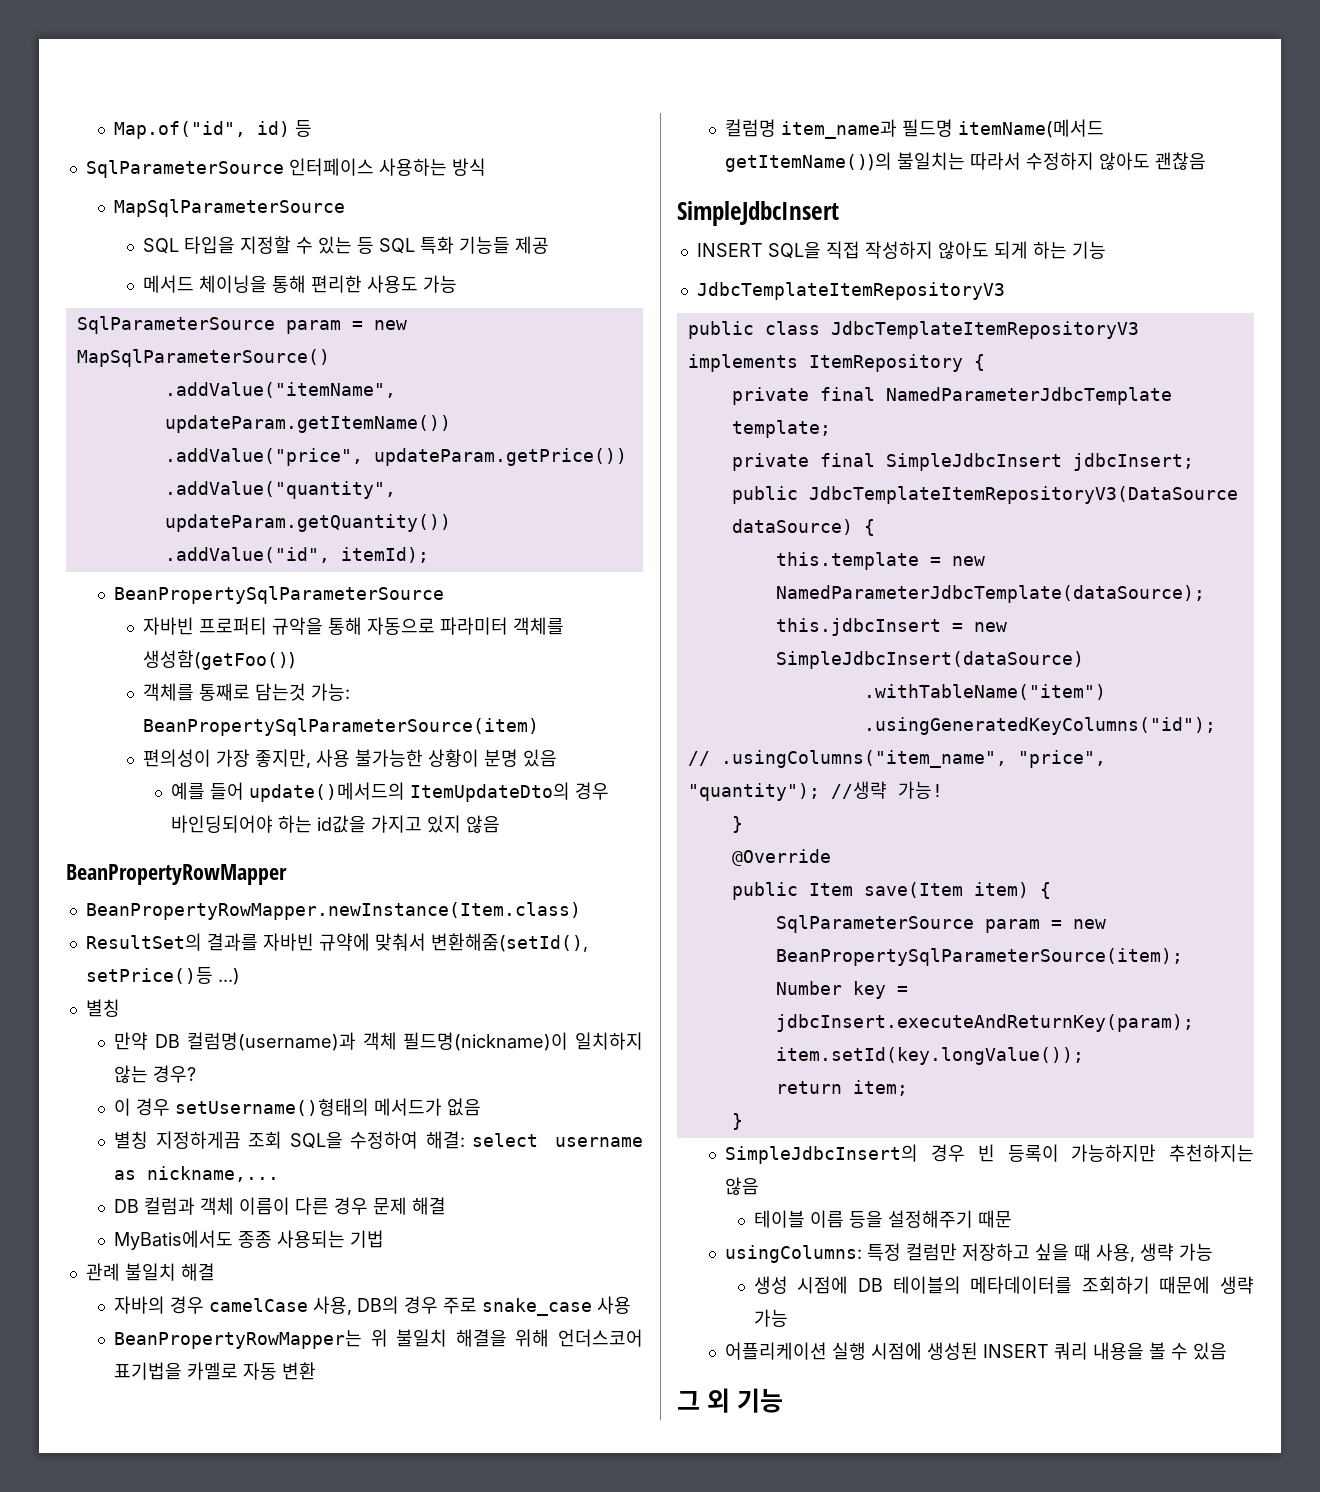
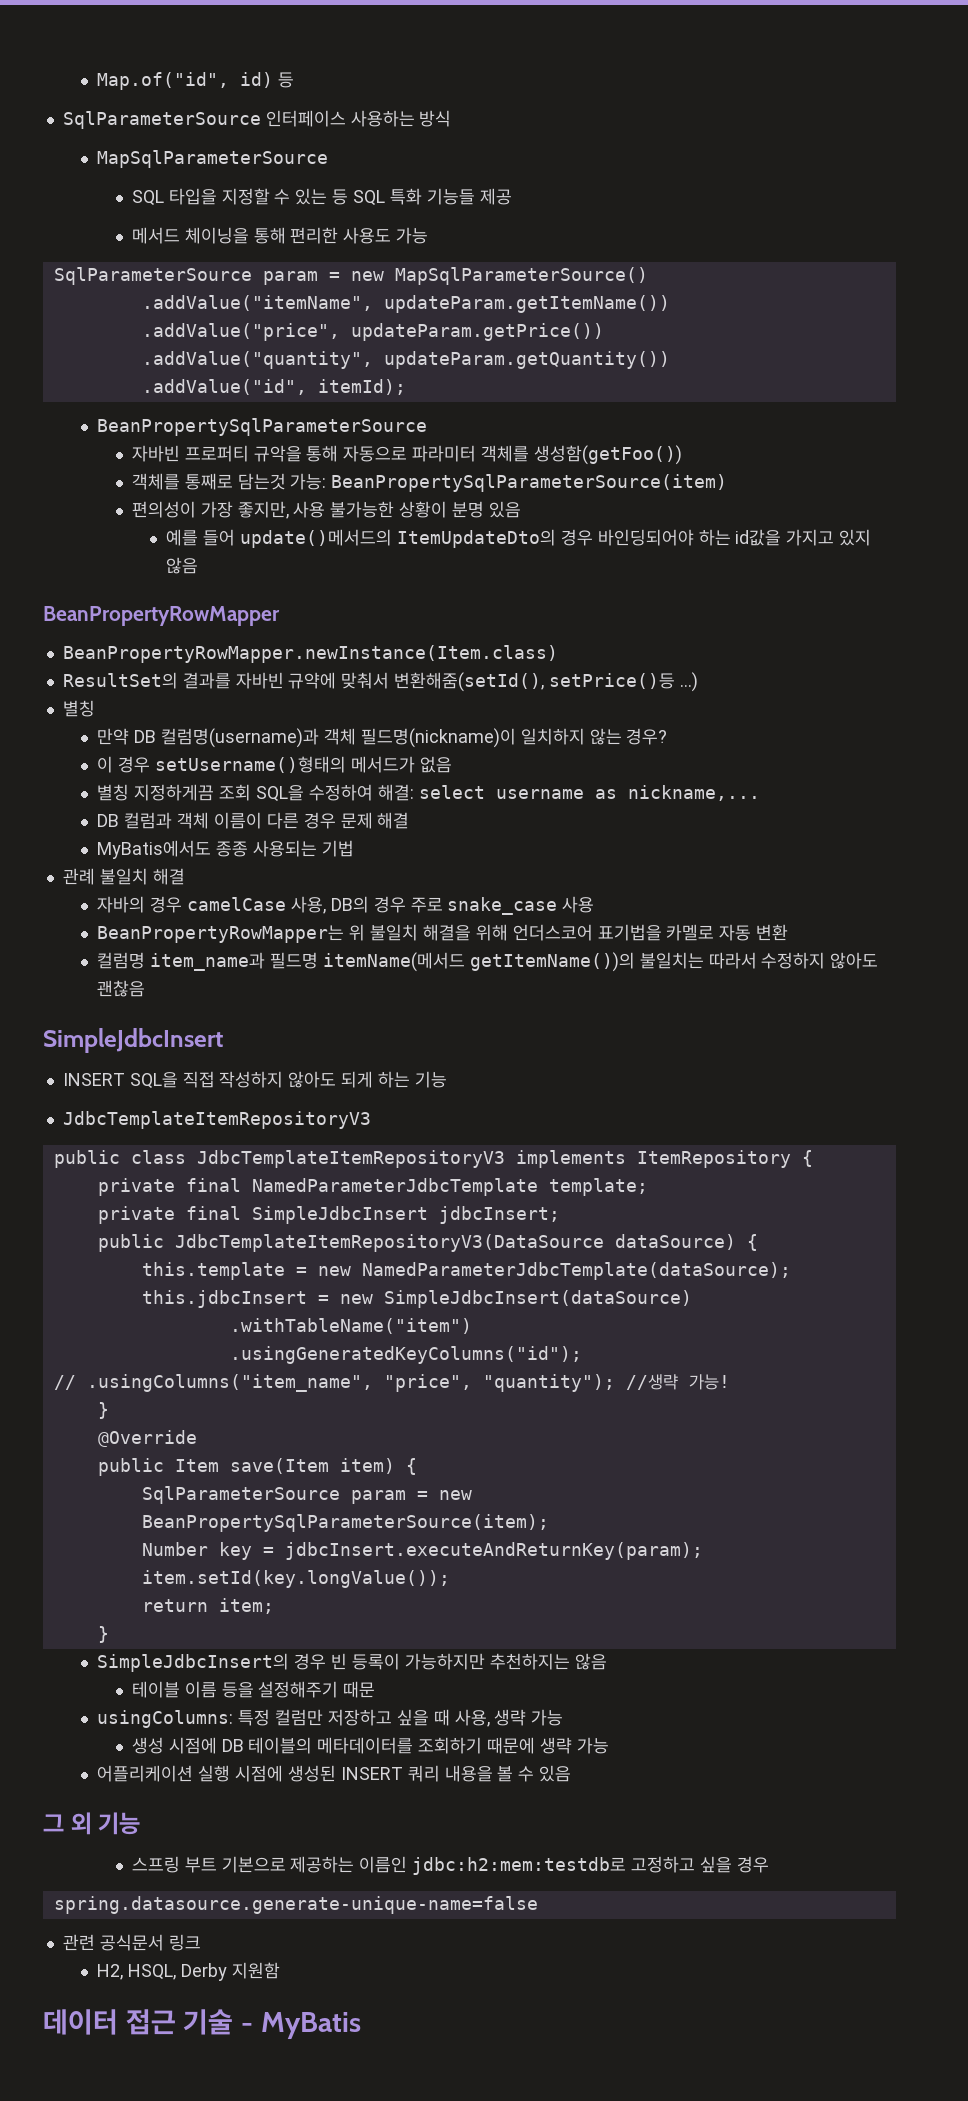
(783, 1400) none -> [131,1856,769,1875] [53,1896,538,1914] [62,1934,201,1951] [97,1962,280,1981] [43,2009,361,2039] // 스프링 부트 기본으로 제공하는 이름인 jdbc:h2:mem:testdb로 고정하고 싶을 경우 // spring.datasource.generate-unique-name=false // 관련 공식문서 링크 // H2, HSQL, Derby 지원함 // 데이터 접근 기술 - MyBatis

